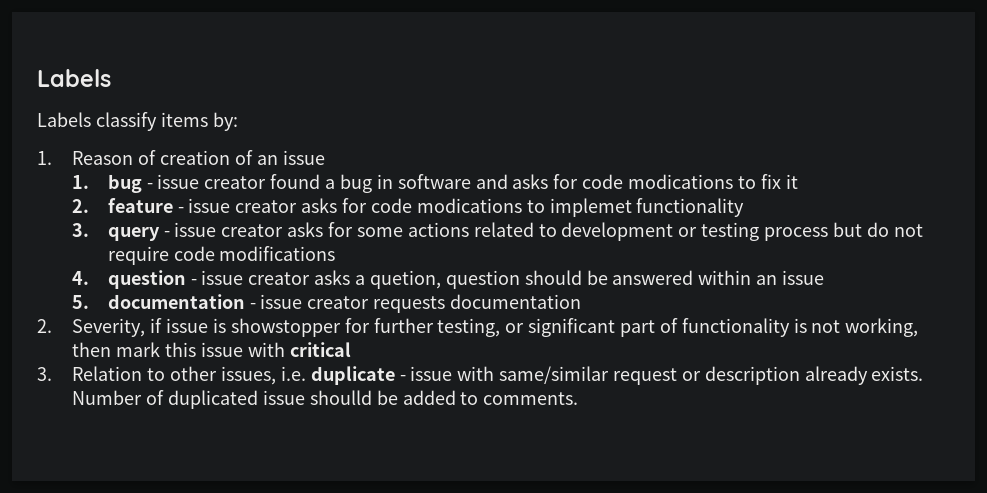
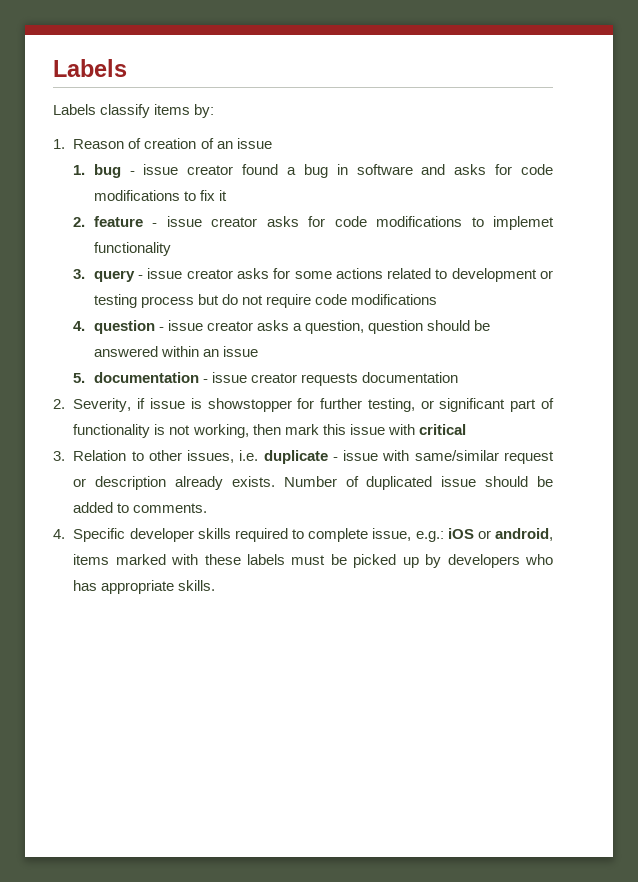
[627,174,733,189] modications -> [93,190,180,201] modifications
[416,198,522,213] modications -> [376,216,463,227] modifications
[369,270,441,289] quetion, -> [305,320,365,334] question,
[309,390,372,405] shoulld -> [485,476,529,487] should
(579, 398) none -> [53,528,553,542] [73,554,553,568] [73,580,216,594] // 4. Specific developer skills required to complete issue, e.g.: iOS or android, items marked with these labels must be picked up by developers who has appropriate skills.

